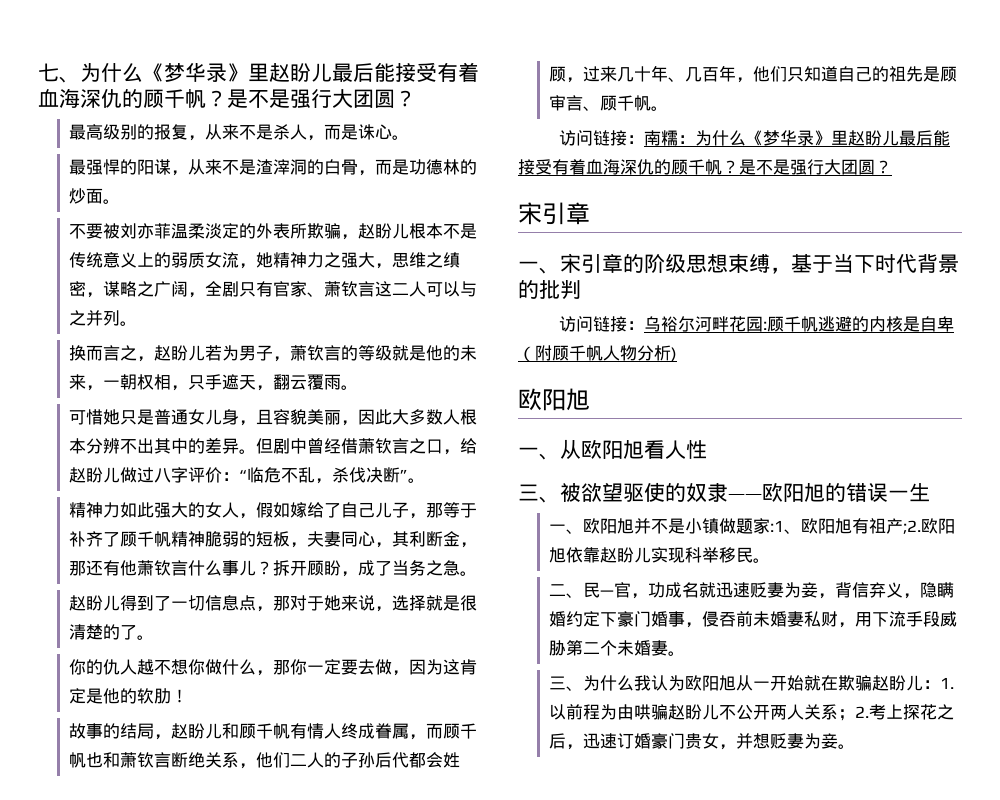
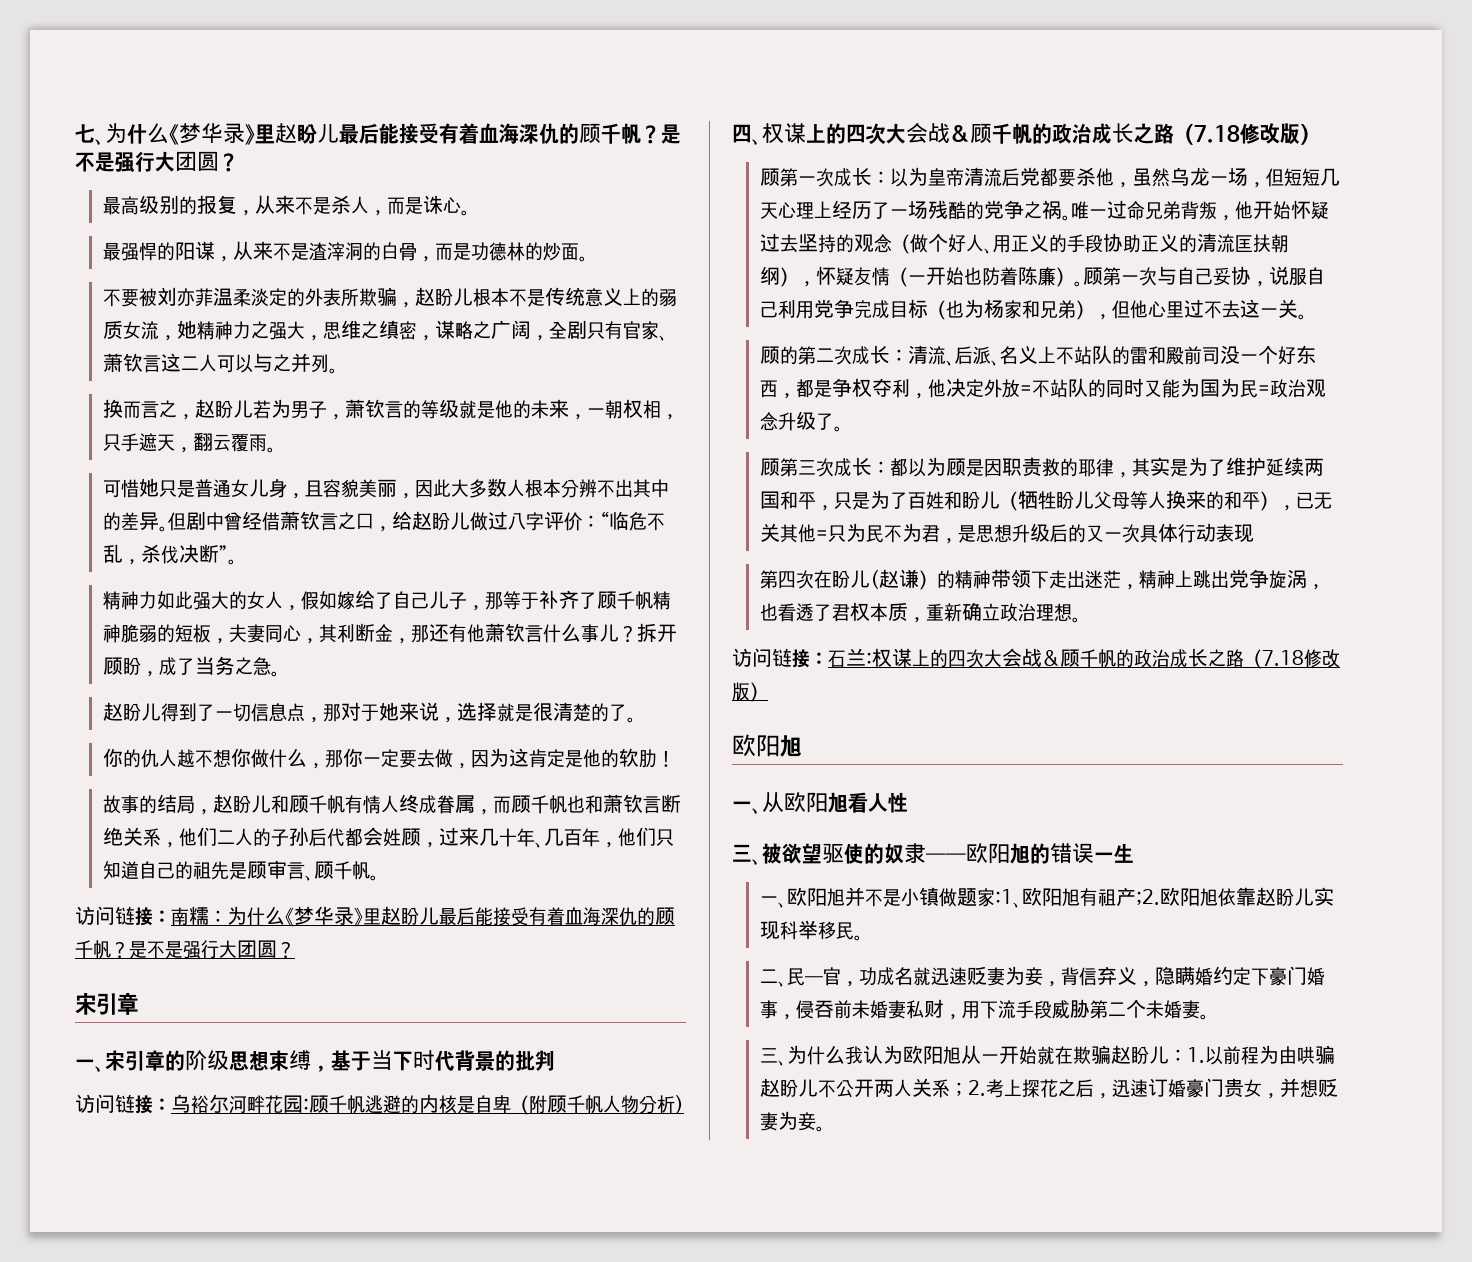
(677, 354) none -> [732,123,1320,145] [760,167,1341,188] [760,200,1330,221] [760,233,1290,254] [760,266,1326,287] [760,299,1308,320] [760,345,1317,366] [760,378,1327,399] [760,411,844,432] [760,457,1325,478] [760,490,1333,511] [760,523,1255,544] [760,569,1326,590] [760,602,1082,623] [732,648,1340,669] [732,682,768,702] // 四、权谋上的四次大会战&顾千帆的政治成长之路（7.18修改版） // 顾第一次成长：以为皇帝清流后党都要杀他，虽然乌龙一场，但短短几天心理上经历了一场残酷的党争之祸。唯一过命兄弟背叛，他开始怀疑过去坚持的观念（做个好人、用正义的手段协助正义的清流匡扶朝纲），怀疑友情（一开始也防着陈廉）。顾第一次与自己妥协，说服自己利用党争完成目标（也为杨家和兄弟），但他心里过不去这一关。 // 顾的第二次成长：清流、后派、名义上不站队的雷和殿前司没一个好东西，都是争权夺利，他决定外放=不站队的同时又能为国为民=政治观念升级了。 // 顾第三次成长：都以为顾是因职责救的耶律，其实是为了维护延续两国和平，只是为了百姓和盼儿（牺牲盼儿父母等人换来的和平），已无关其他=只为民不为君，是思想升级后的又一次具体行动表现 // 第四次在盼儿(赵谦）的精神带领下走出迷茫，精神上跳出党争旋涡，也看透了君权本质，重新确立政治理想。 // 访问链接：石兰:权谋上的四次大会战&顾千帆的政治成长之路（7.18修改版）

